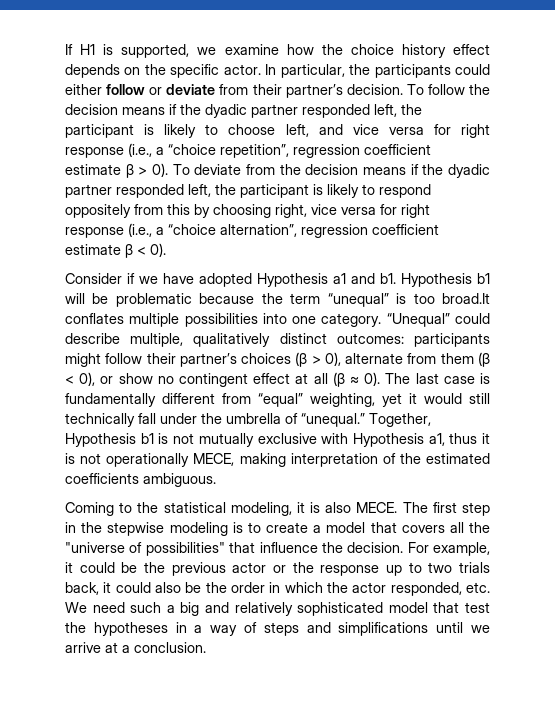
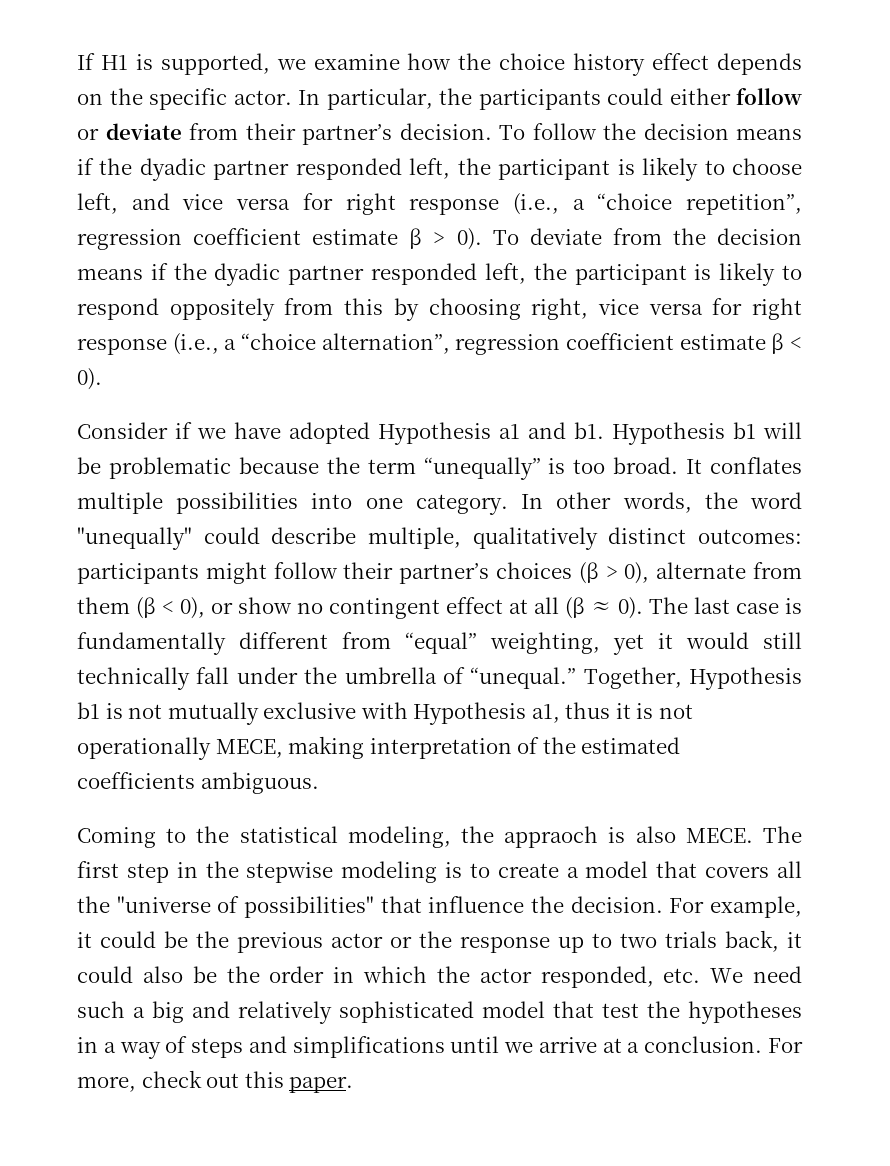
[327,293,389,307] “unequal” -> [423,457,541,480] “unequally”
[442,293,491,304] broad.It -> [613,457,703,474] broad. It
[386,313,450,327] “Unequal” -> [521,492,802,513] [77,527,192,550] In other words, the word "unequally"
[296,502,305,513] it -> [461,826,599,848] the appraoch
(206, 647) none -> [768,1038,804,1053] [77,1070,354,1093] For more, check out this paper.

